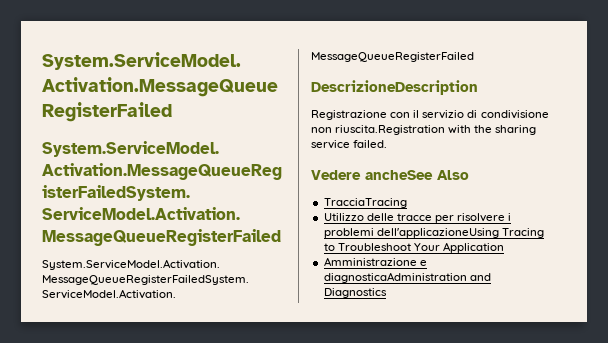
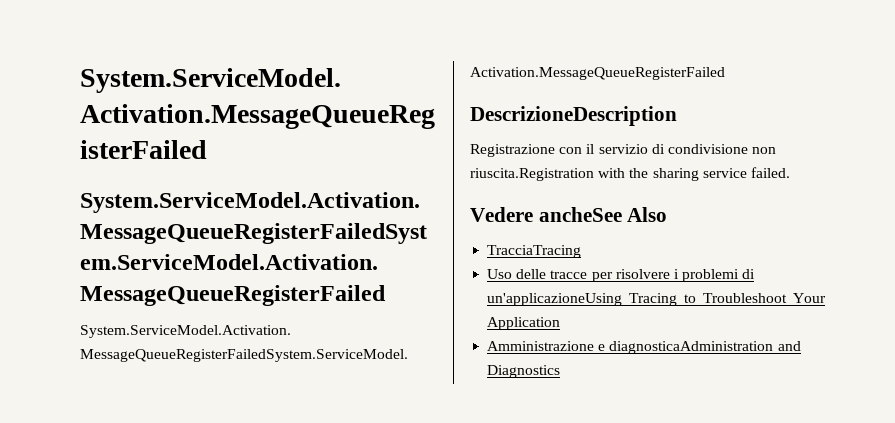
[323,213,364,221] Utilizzo -> [487,269,513,279] Uso
[376,228,499,238] dell'applicazioneUsing -> [742,269,756,279] [487,293,623,306] di un'applicazioneUsing

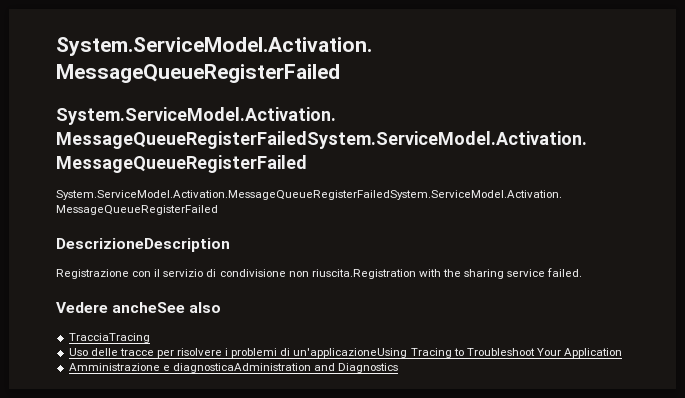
[627,207,668,222] Also -> [189,302,222,313] also

